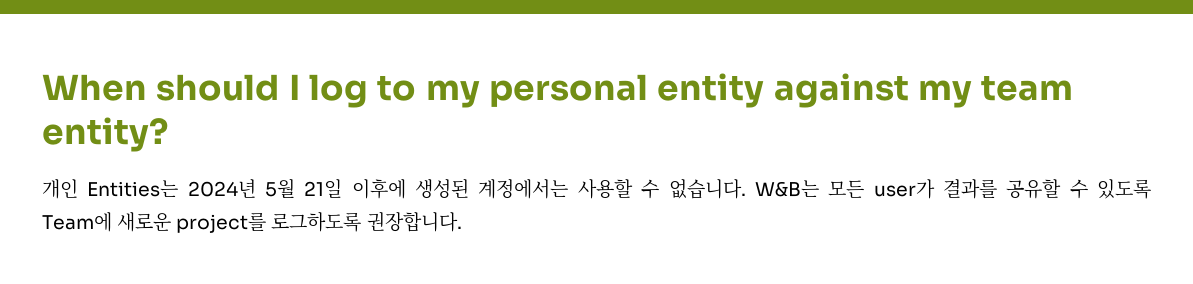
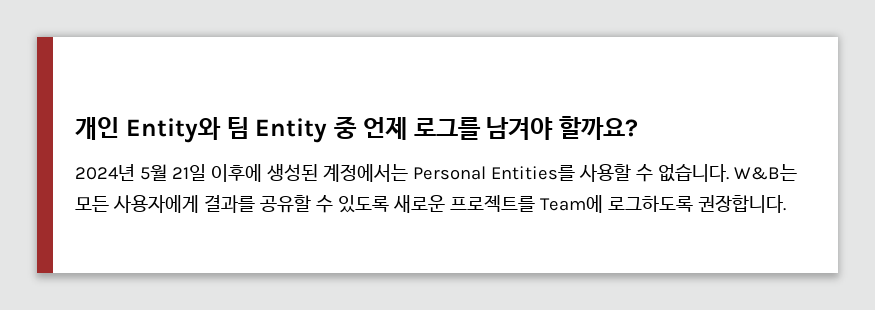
[42,73,1074,108] [42,117,168,152] [42,179,179,199] When should I log to my personal entity against my team entity? // 개인 Entities는 -> [75,116,638,143] 개인 Entity와 팀 Entity 중 언제 로그를 남겨야 할까요? //
(569, 189) none -> [412,165,575,181] Personal Entities를
[873,179,935,199] user가 -> [112,195,199,213] 사용자에게
[42,212,267,233] Team에 새로운 project를 -> [392,195,603,213] 새로운 프로젝트를 Team에

